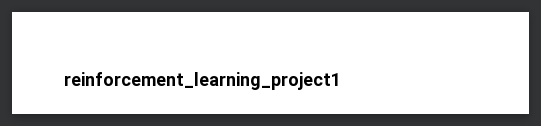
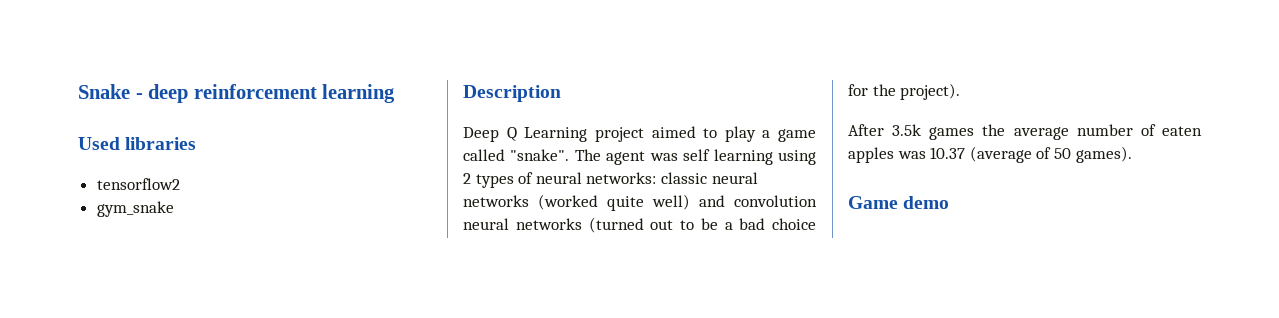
[64,72,341,90] reinforcement_learning_project1 -> [78,84,396,103] [78,137,197,150] [96,178,180,190] [96,201,174,217] [463,85,561,102] [463,126,816,142] [463,149,816,165] [463,172,758,188] [463,194,817,211] [463,217,816,233] [848,83,961,100] [848,124,1202,140] [848,146,1132,163] [848,196,950,209] Snake - deep reinforcement learning // Used libraries // tensorflow2 // gym_snake // Description // Deep Q Learning project aimed to play a game called "snake". The agent was self learning using 2 types of neural networks: classic neural networks (worked quite well) and convolution neural networks (turned out to be a bad choice for the project). // After 3.5k games the average number of eaten apples was 10.37 (average of 50 games). // Game demo

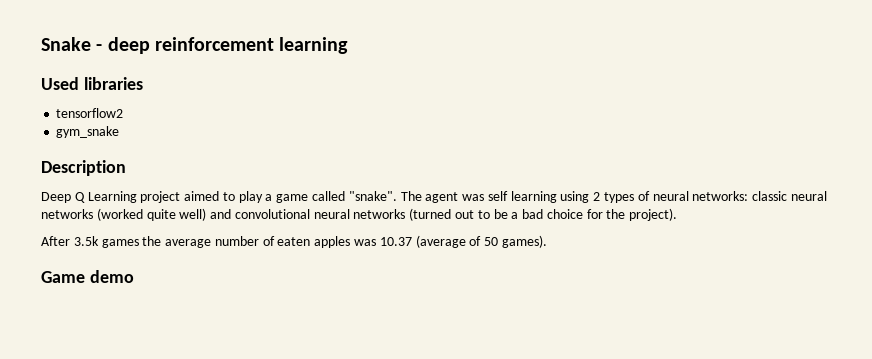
[734,195,817,207] convolution -> [234,209,310,219] convolutional

